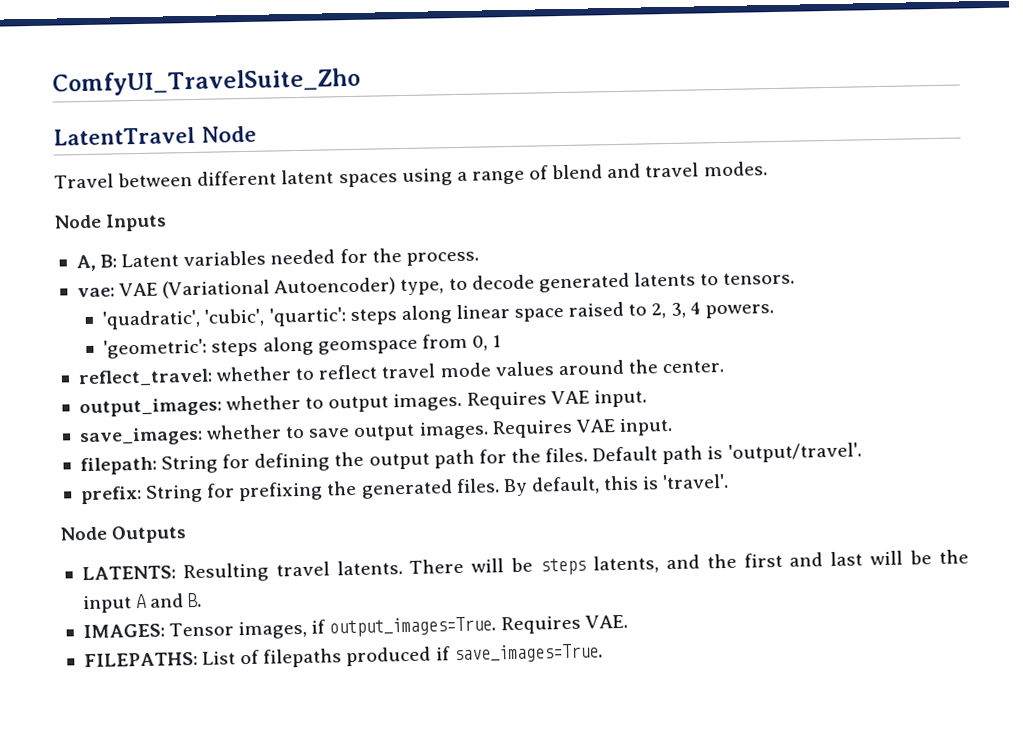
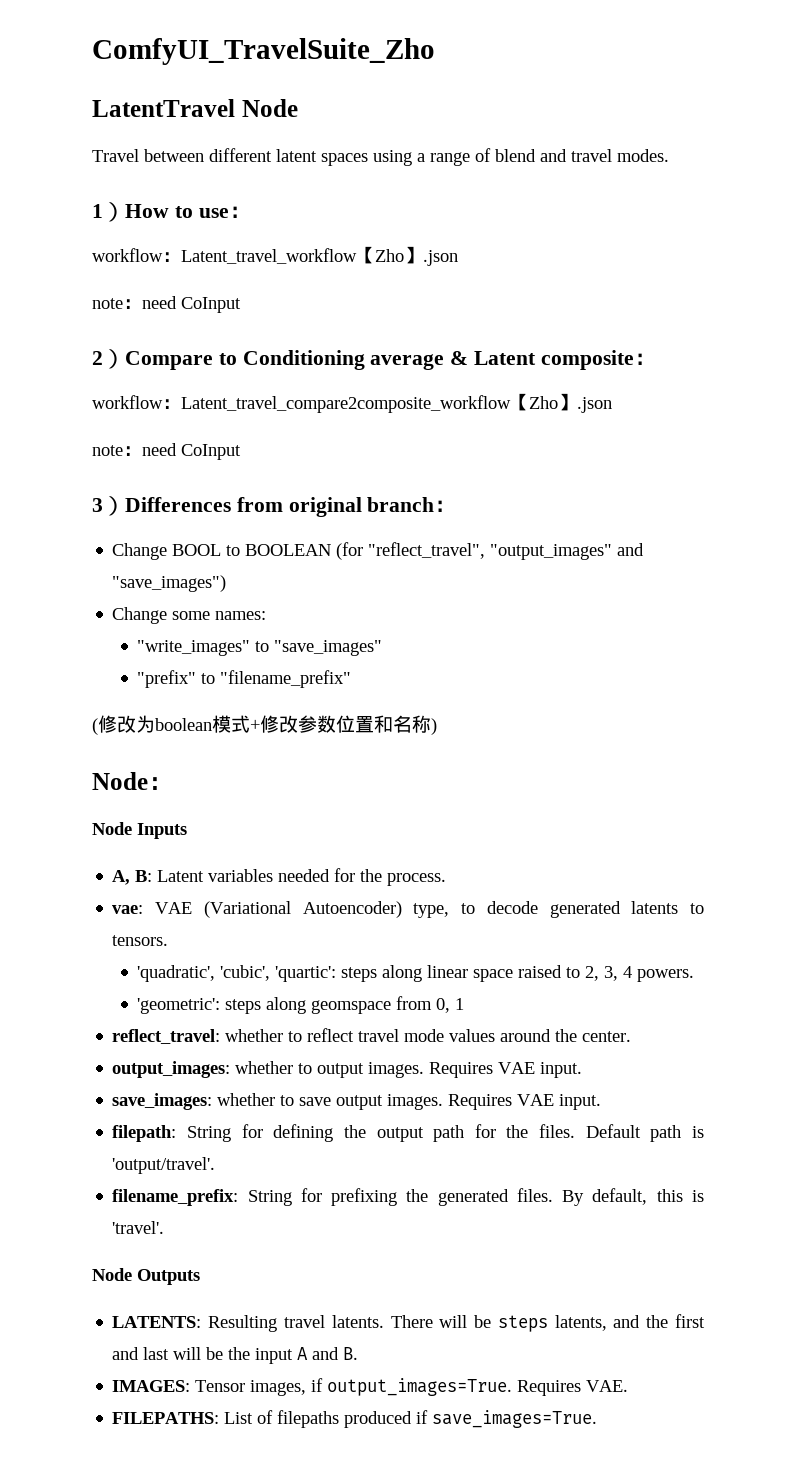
(768, 169) none -> [92,202,251,222] [92,246,458,266] [92,296,241,313] [92,349,656,370] [92,393,612,413] [92,443,241,460] [92,496,457,517] [112,542,645,560] [112,575,227,592] [112,607,267,624] [137,640,383,656] [137,670,352,688] [92,715,437,735] [92,772,173,790] // 1）How to use： // workflow：Latent_travel_workflow【Zho】.json // note：need CoInput // 2）Compare to Conditioning average & Latent composite： // workflow：Latent_travel_compare2composite_workflow【Zho】.json // note：need CoInput // 3）Differences from original branch： // Change BOOL to BOOLEAN (for "reflect_travel", "output_images" and "save_images") // Change some names: // "write_images" to "save_images" // "prefix" to "filename_prefix" // (修改为boolean模式+修改参数位置和名称) // Node：
[79,486,142,505] prefix: -> [112,1189,239,1206] filename_prefix:

